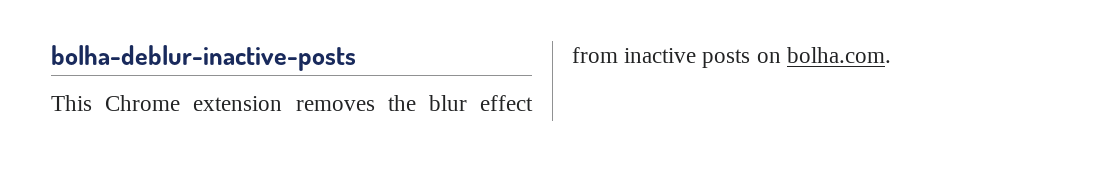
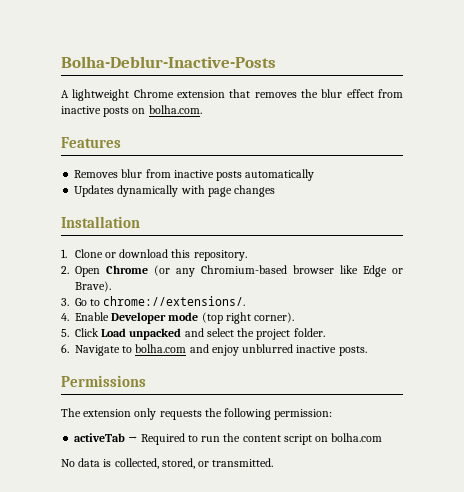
[51,45,356,71] [51,95,92,111] bolha-deblur-inactive-posts // This -> [61,56,276,68] [61,89,130,101] Bolha-Deblur-Inactive-Posts // A lightweight
(283, 103) none -> [229,89,251,98] that
(891, 55) none -> [61,137,121,148] [74,169,315,181] [74,185,276,197] [61,216,140,228] [61,249,247,261] [61,265,403,277] [75,281,111,292] [61,296,246,306] [61,312,295,324] [61,328,325,340] [61,344,367,356] [61,375,146,387] [61,408,333,420] [74,433,383,445] [61,458,274,469] // Features // Removes blur from inactive posts automatically // Updates dynamically with page changes // Installation // 1. Clone or download this repository. // 2. Open Chrome (or any Chromium-based browser like Edge or Brave). // 3. Go to chrome://extensions/. // 4. Enable Developer mode (top right corner). // 5. Click Load unpacked and select the project folder. // 6. Navigate to bolha.com and enjoy unblurred inactive posts. // Permissions // The extension only requests the following permission: // activeTab → Required to run the content script on bolha.com // No data is collected, stored, or transmitted.

